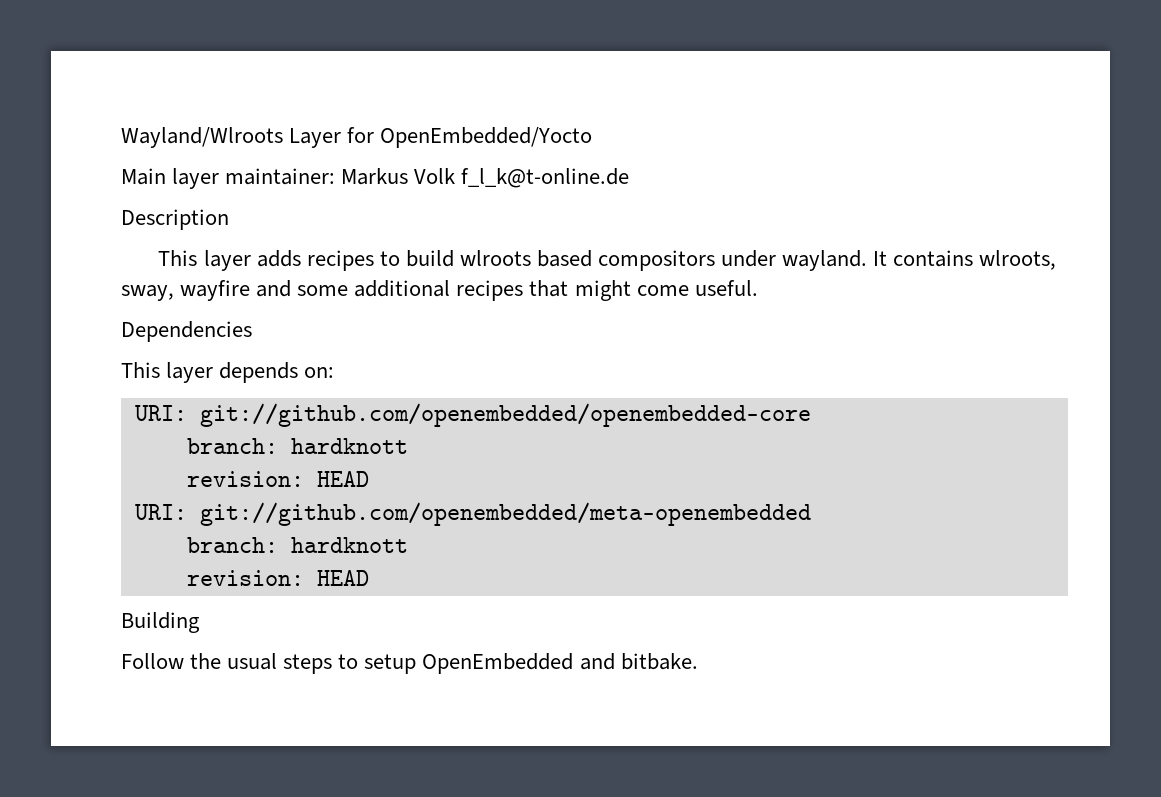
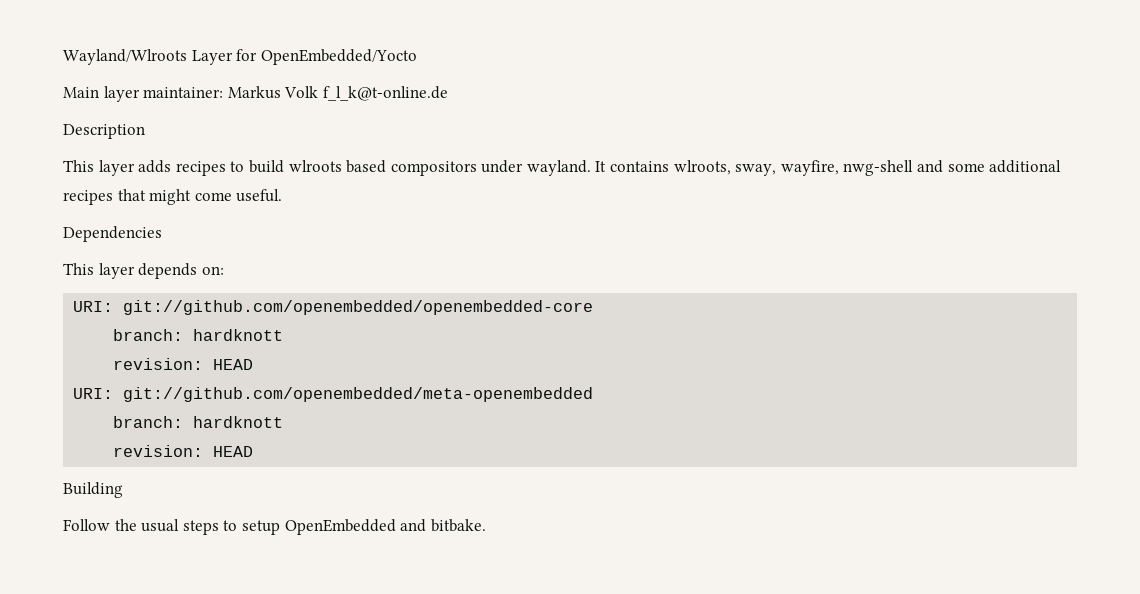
[180,280,251,301] wayfire -> [780,160,914,176] wayfire, nwg-shell

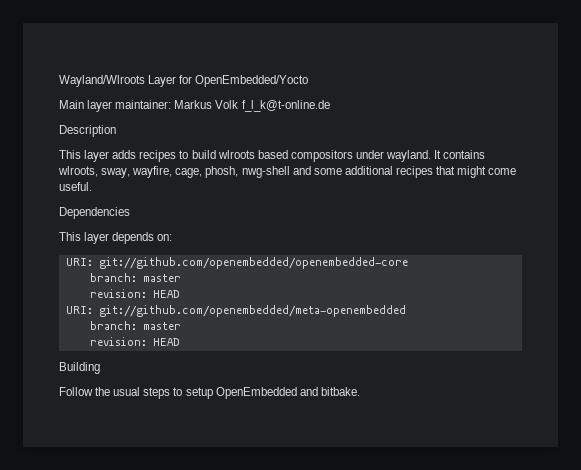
(839, 168) none -> [175,166,239,178] cage, phosh,
[193,329,284,341] hardknott -> [142,274,181,282] master
[193,416,284,428] hardknott -> [142,322,181,330] master

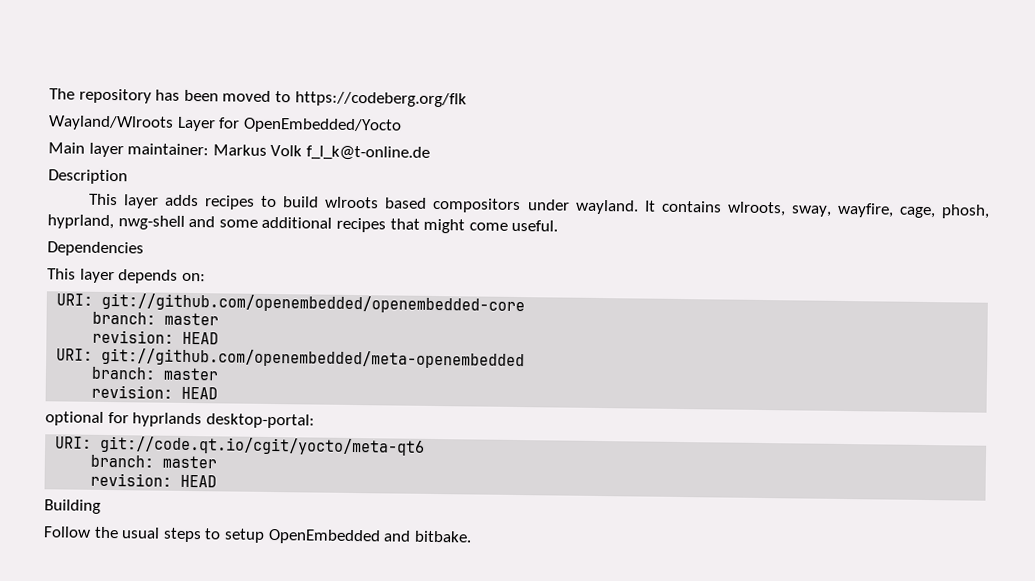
(59, 81) none -> [49,88,467,108] The repository has been moved to https://codeberg.org/flk //
(239, 172) none -> [47,214,114,230] hyprland,
(180, 342) none -> [45,411,315,429] [55,435,426,456] [90,454,218,469] [90,472,218,488] // optional for hyprlands desktop-portal: // URI: git://code.qt.io/cgit/yocto/meta-qt6 // branch: master // revision: HEAD

